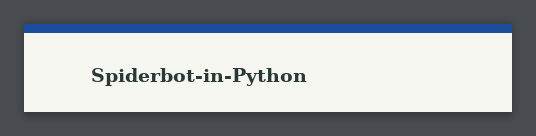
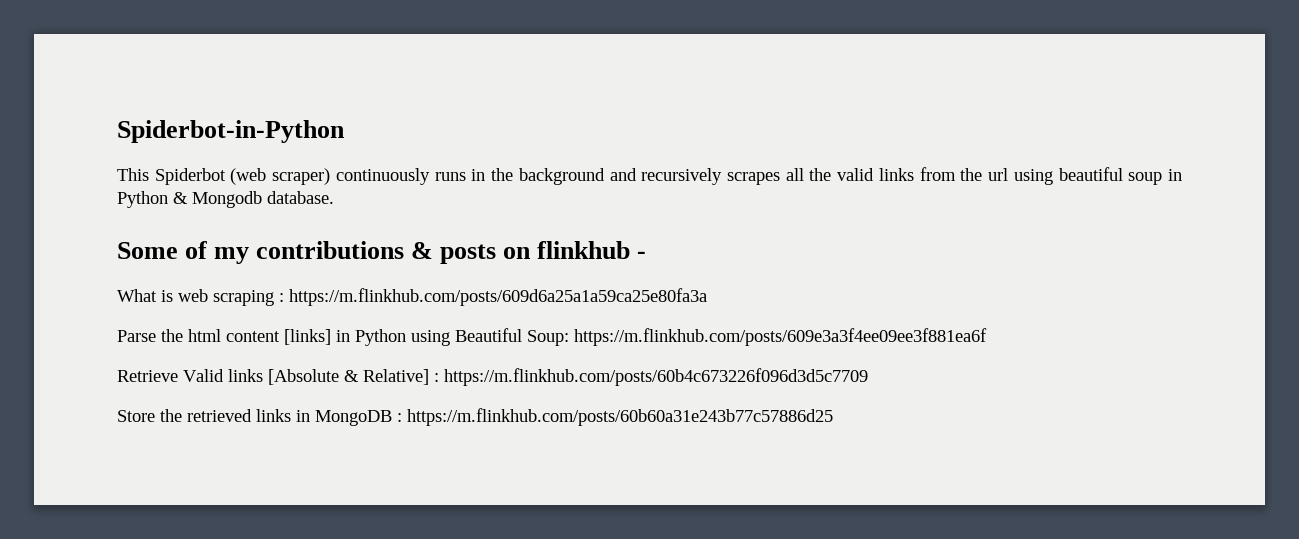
(307, 77) none -> [117,167,1183,185] [117,191,334,208] [117,241,647,264] [117,288,707,306] [117,328,987,346] [117,368,868,386] [117,408,833,426] // This Spiderbot (web scraper) continuously runs in the background and recursively scrapes all the valid links from the url using beautiful soup in Python & Mongodb database. // Some of my contributions & posts on flinkhub - // What is web scraping : https://m.flinkhub.com/posts/609d6a25a1a59ca25e80fa3a // Parse the html content [links] in Python using Beautiful Soup: https://m.flinkhub.com/posts/609e3a3f4ee09ee3f881ea6f // Retrieve Valid links [Absolute & Relative] : https://m.flinkhub.com/posts/60b4c673226f096d3d5c7709 // Store the retrieved links in MongoDB : https://m.flinkhub.com/posts/60b60a31e243b77c57886d25

